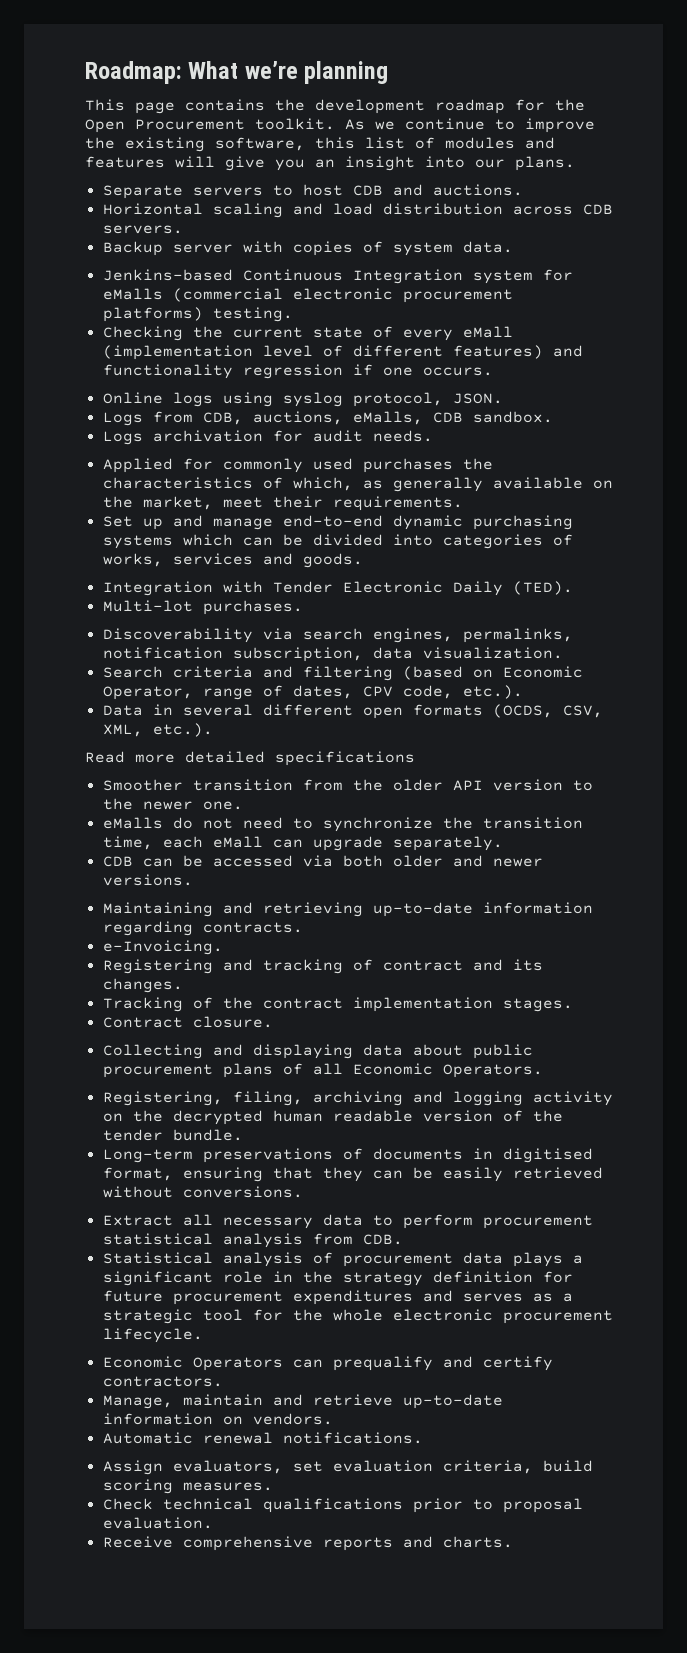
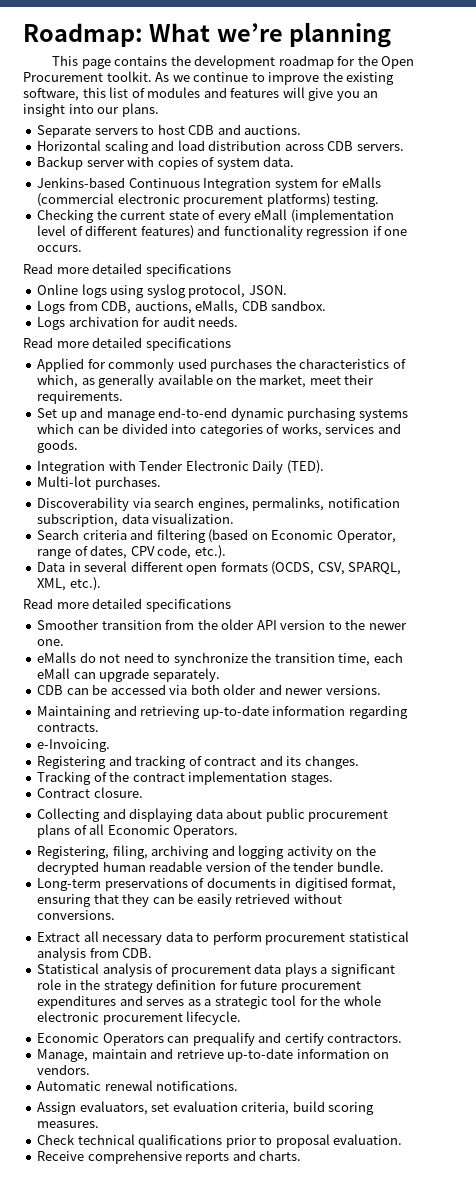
(493, 371) none -> [23,263,231,277] // Read more detailed specifications
(433, 436) none -> [23,337,231,351] // Read more detailed specifications
(603, 711) none -> [348,562,402,575] SPARQL,

